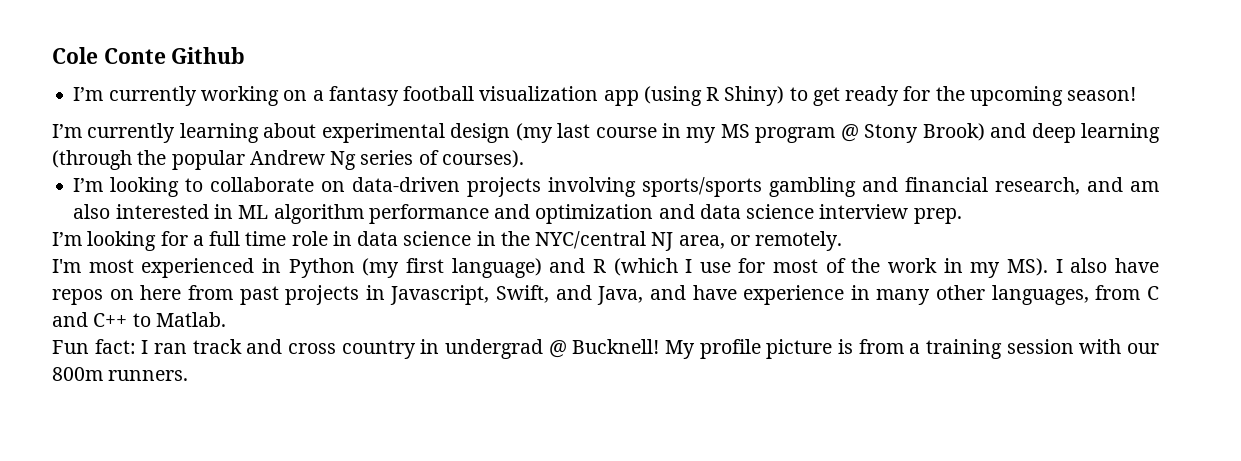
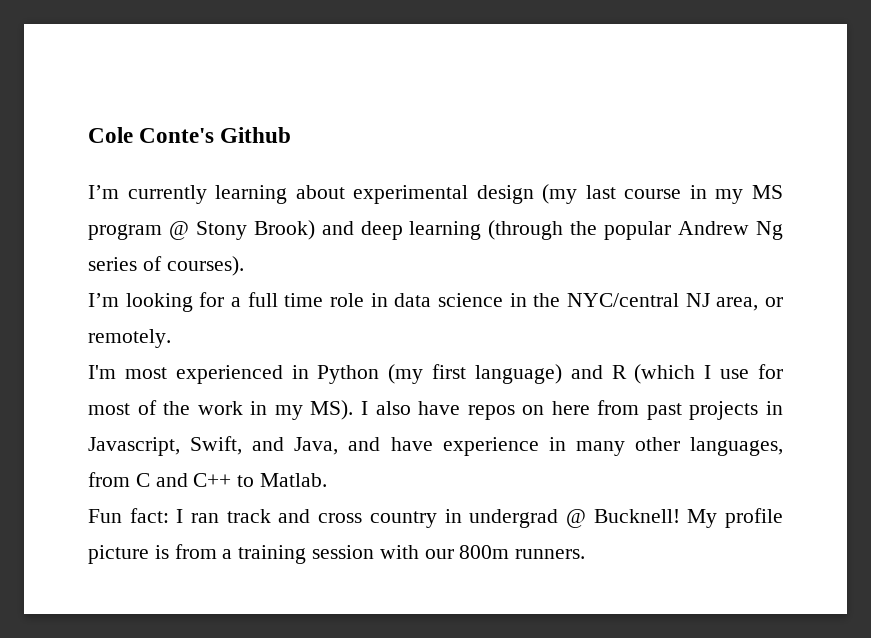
[103,48,166,64] Conte -> [139,128,215,143] Conte's
[73,86,1137,106] // I’m currently working on a fantasy football visualization app (using R Shiny) to get ready for the upcoming season! -> (292, 135) none
[73,177,1159,197] [73,204,962,224] // I’m looking to collaborate on data-driven projects involving sports/sports gambling and financial research, and am also interested in ML algorithm performance and optimization and data science interview prep. -> (244, 266) none

